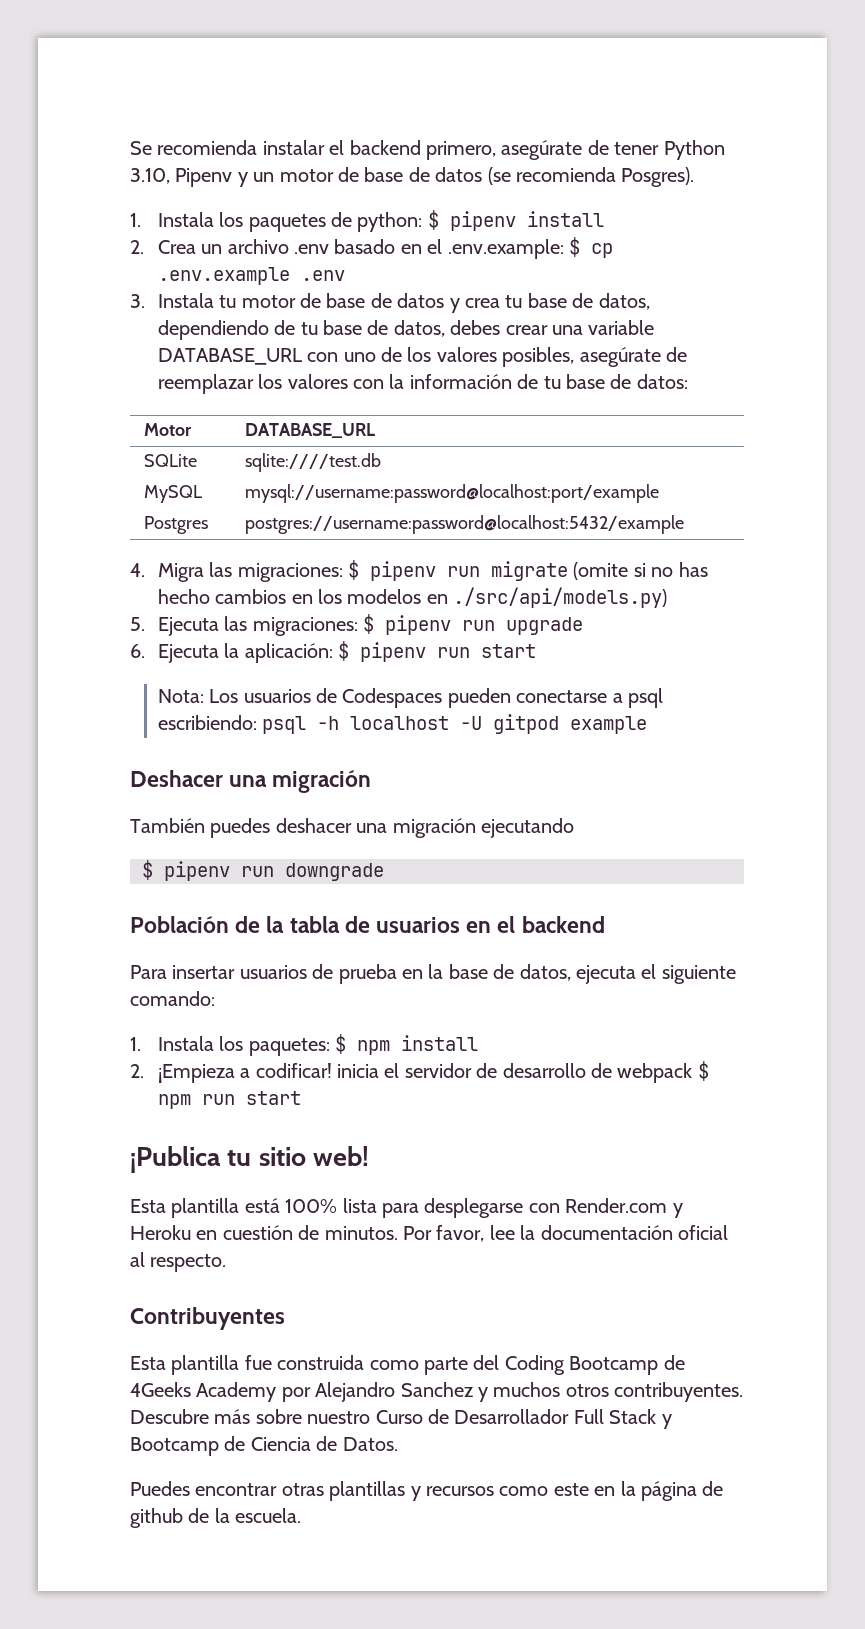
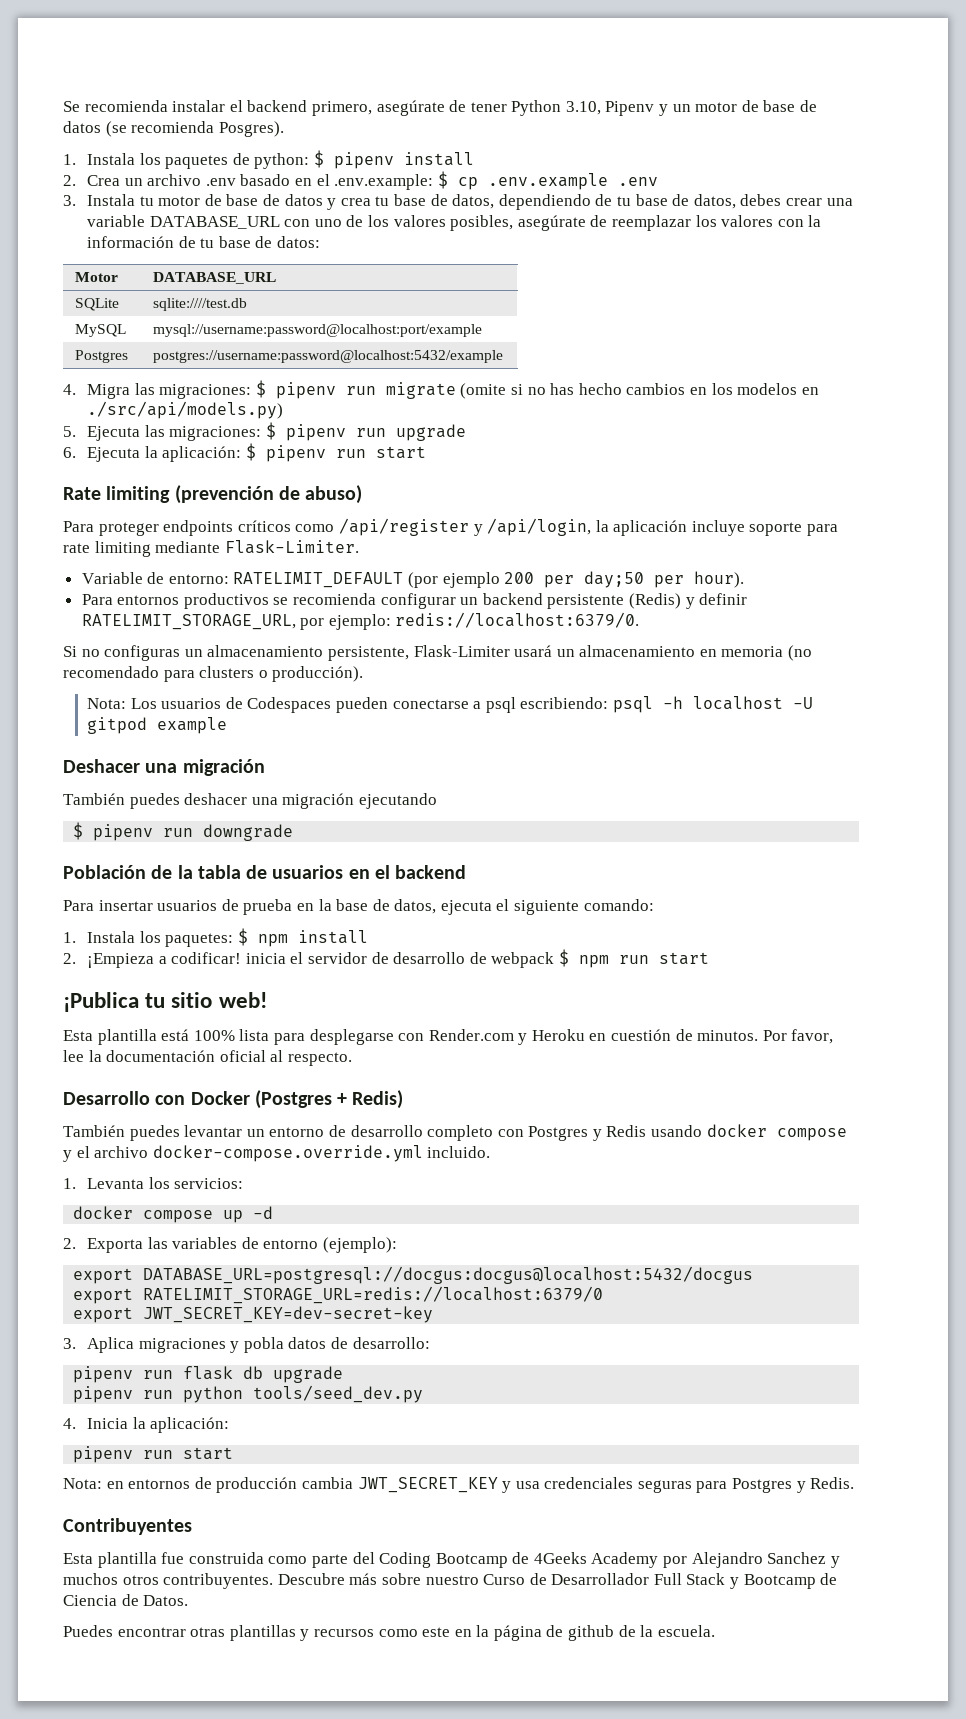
(537, 651) none -> [63,485,363,504] [63,518,839,536] [63,540,359,557] [81,571,745,588] [81,593,748,609] [81,612,640,630] [63,645,813,661] [63,666,364,682] // Rate limiting (prevención de abuso) // Para proteger endpoints críticos como /api/register y /api/login, la aplicación incluye soporte para rate limiting mediante Flask-Limiter. // Variable de entorno: RATELIMIT_DEFAULT (por ejemplo 200 per day;50 per hour). // Para entornos productivos se recomienda configurar un backend persistente (Redis) y definir RATELIMIT_STORAGE_URL, por ejemplo: redis://localhost:6379/0. // Si no configuras un almacenamiento persistente, Flask-Limiter usará un almacenamiento en memoria (no recomendado para clusters o producción).
(227, 1263) none -> [63,1090,404,1109] [63,1124,847,1141] [63,1145,491,1162] [63,1177,244,1189] [73,1206,274,1223] [63,1237,398,1253] [73,1266,754,1284] [73,1286,604,1304] [73,1306,434,1323] [63,1337,430,1353] [73,1366,344,1383] [73,1385,424,1403] [63,1417,230,1433] [73,1446,234,1463] [63,1477,855,1493] // Desarrollo con Docker (Postgres + Redis) // También puedes levantar un entorno de desarrollo completo con Postgres y Redis usando docker compose y el archivo docker-compose.override.yml incluido. // 1. Levanta los servicios: // docker compose up -d // 2. Exporta las variables de entorno (ejemplo): // export DATABASE_URL=postgresql://docgus:docgus@localhost:5432/docgus // export RATELIMIT_STORAGE_URL=redis://localhost:6379/0 // export JWT_SECRET_KEY=dev-secret-key // 3. Aplica migraciones y pobla datos de desarrollo: // pipenv run flask db upgrade // pipenv run python tools/seed_dev.py // 4. Inicia la aplicación: // pipenv run start // Nota: en entornos de producción cambia JWT_SECRET_KEY y usa credenciales seguras para Postgres y Redis.

